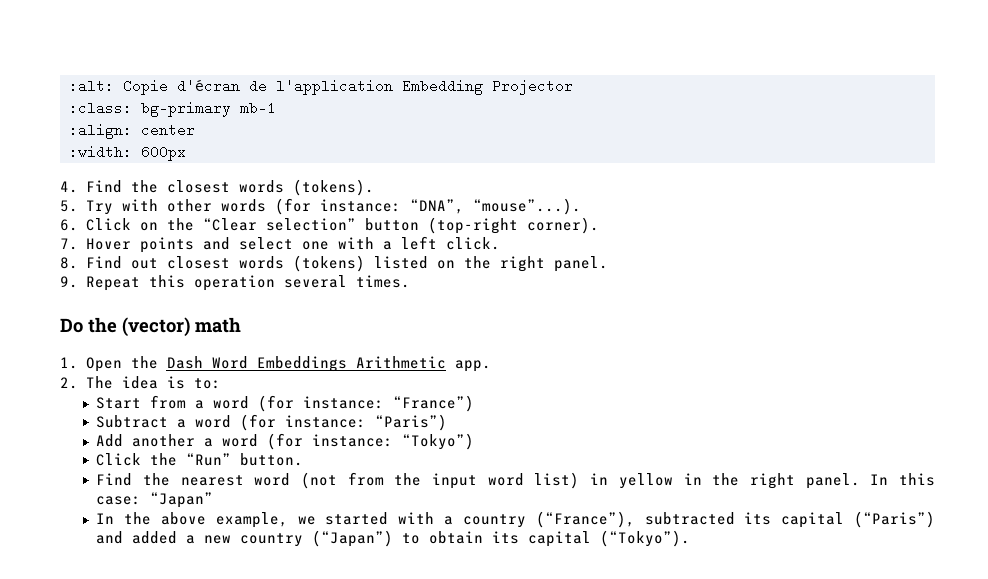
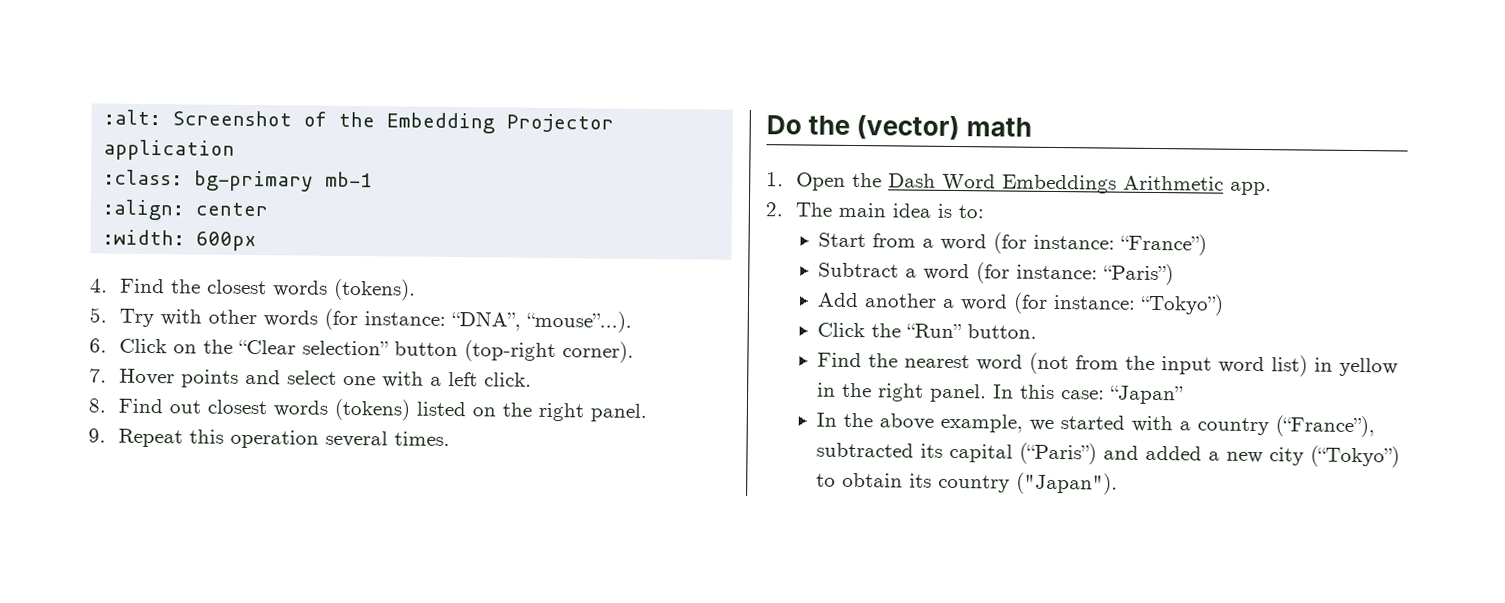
[123,79,393,95] Copie d'écran de l'application -> [172,110,376,128] Screenshot of the
(573, 87) none -> [103,139,236,161] application
(113, 382) none -> [838,202,887,218] main
[240,530,394,547] country (“Japan”) -> [1268,445,1400,468] city (“Tokyo”)
[528,530,691,547] capital (“Tokyo”). -> [937,472,1118,495] country ("Japan").

